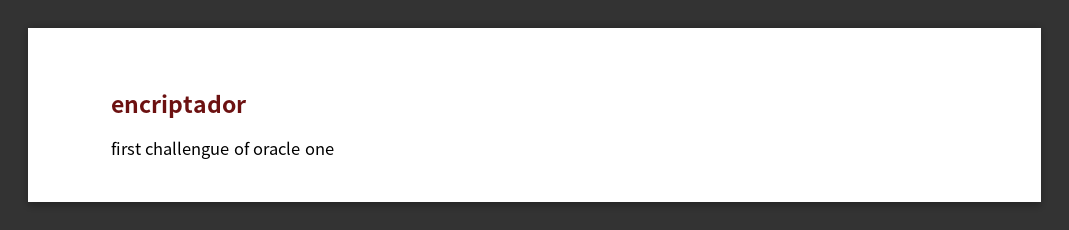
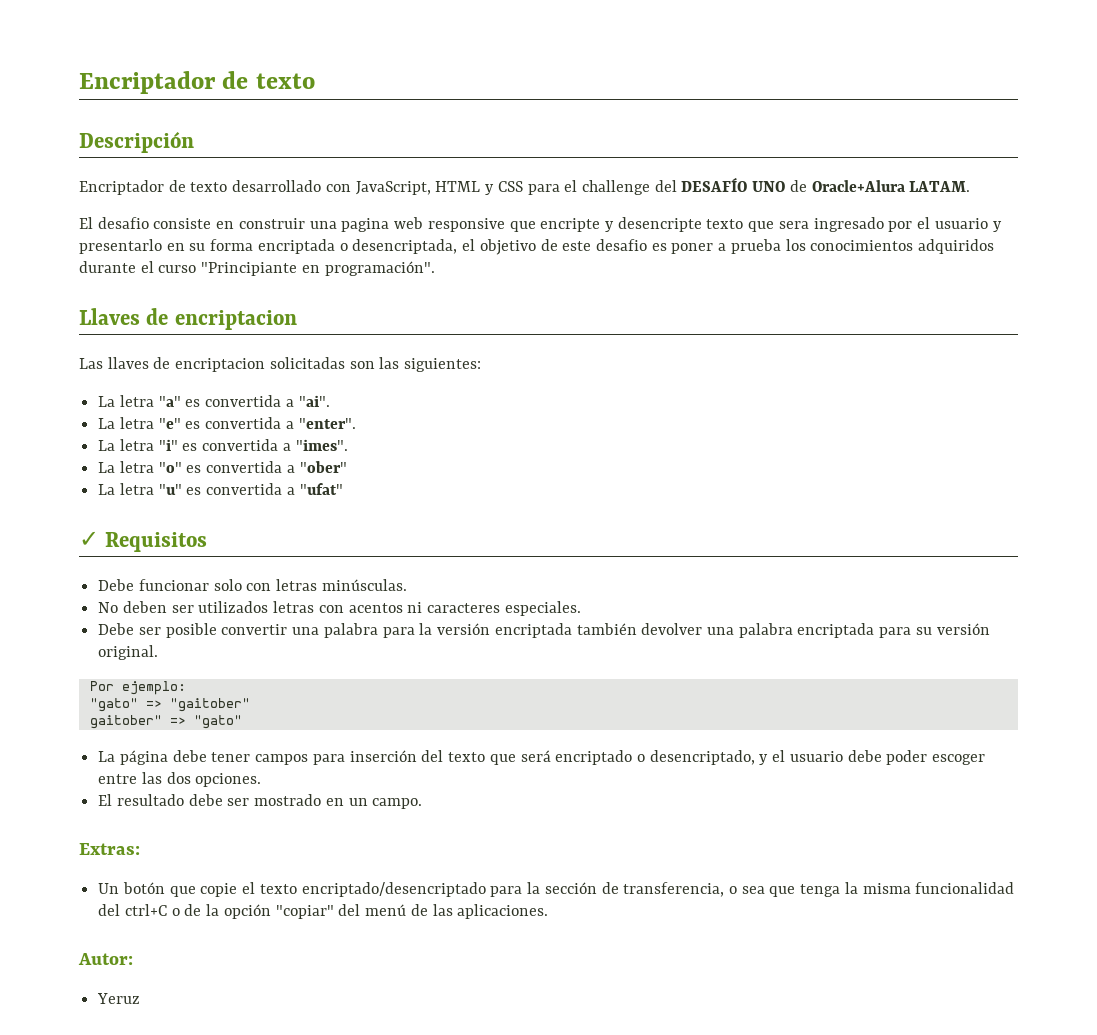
[111,94,247,118] [111,141,334,159] encriptador // first challengue of oracle one -> [79,71,315,94] [79,131,194,153] [79,177,971,195] [79,217,1002,232] [79,239,995,255] [79,261,435,276] [79,308,297,330] [79,357,482,372] [98,395,330,407] [98,417,356,429] [98,439,348,451] [98,461,347,473] [98,483,343,495] [79,531,208,552] [98,579,407,591] [98,601,581,616] [98,623,990,638] [98,645,159,660] [89,681,186,695] [89,698,250,712] [89,715,242,729] [98,750,986,765] [98,772,262,787] [98,794,423,809] [79,843,140,855] [98,882,1015,897] [98,904,549,919] [78,953,133,965] [97,993,141,1004] Encriptador de texto // Descripción // Encriptador de texto desarrollado con JavaScript, HTML y CSS para el challenge del DESAFÍO UNO de Oracle+Alura LATAM. // El desafio consiste en construir una pagina web responsive que encripte y desencripte texto que sera ingresado por el usuario y presentarlo en su forma encriptada o desencriptada, el objetivo de este desafio es poner a prueba los conocimientos adquiridos durante el curso "Principiante en programación". // Llaves de encriptacion // Las llaves de encriptacion solicitadas son las siguientes: // La letra "a" es convertida a "ai". // La letra "e" es convertida a "enter". // La letra "i" es convertida a "imes". // La letra "o" es convertida a "ober" // La letra "u" es convertida a "ufat" // ✓ Requisitos // Debe funcionar solo con letras minúsculas. // No deben ser utilizados letras con acentos ni caracteres especiales. // Debe ser posible convertir una palabra para la versión encriptada también devolver una palabra encriptada para su versión original. // Por ejemplo: // "gato" => "gaitober" // gaitober" => "gato" // La página debe tener campos para inserción del texto que será encriptado o desencriptado, y el usuario debe poder escoger entre las dos opciones. // El resultado debe ser mostrado en un campo. // Extras: // Un botón que copie el texto encriptado/desencriptado para la sección de transferencia, o sea que tenga la misma funcionalidad del ctrl+C o de la opción "copiar" del menú de las aplicaciones. // Autor: // Yeruz

